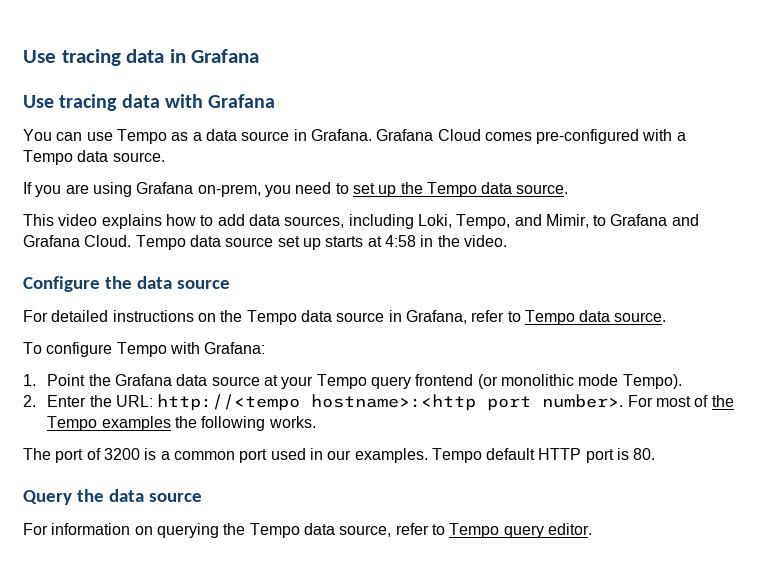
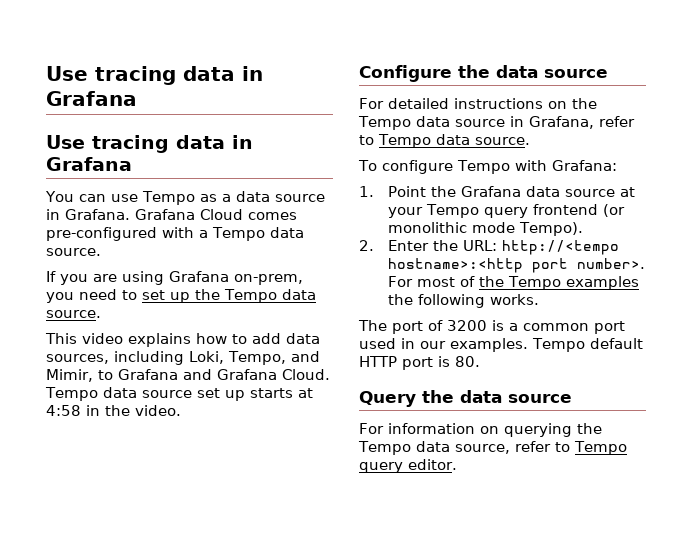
[164,94,203,108] with -> [232,135,253,149] in

